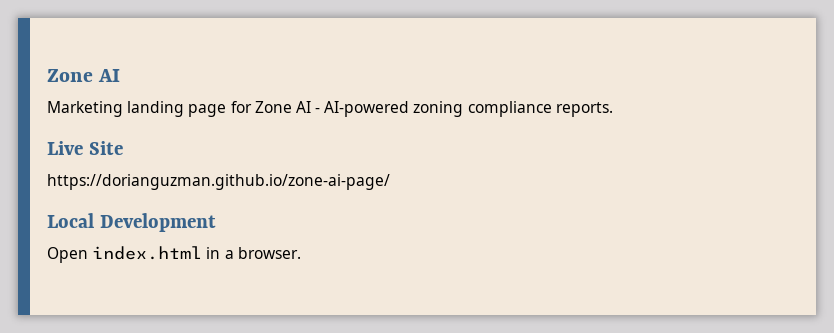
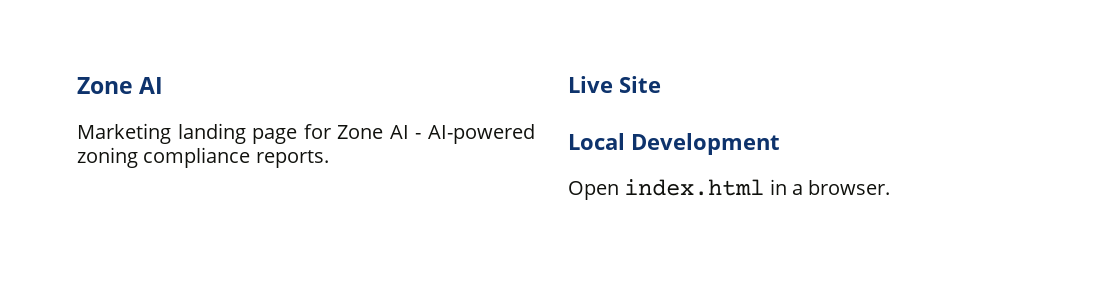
[47,174,390,190] // https://dorianguzman.github.io/zone-ai-page/ -> (661, 84) none

